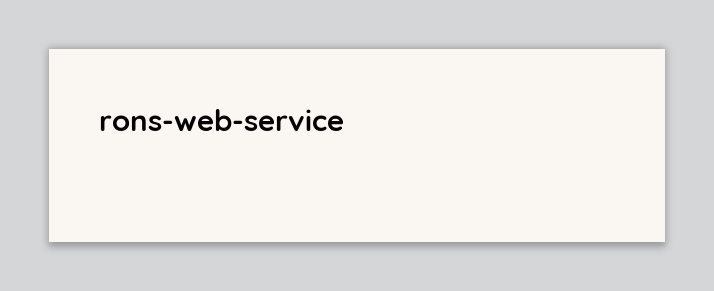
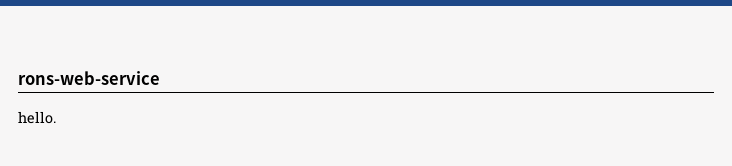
(344, 120) none -> [18,111,56,124] // hello.

